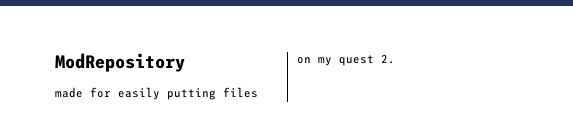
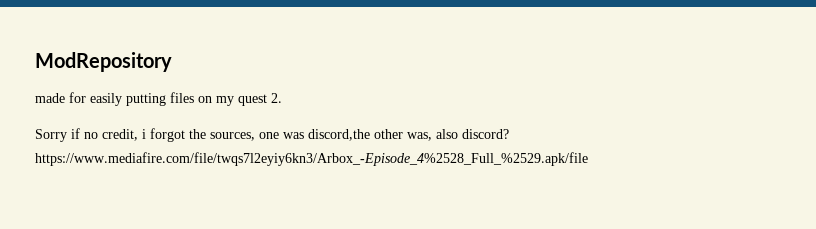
(395, 59) none -> [35,128,509,142] [35,152,588,166] // Sorry if no credit, i forgot the sources, one was discord,the other was, also discord? https://www.mediafire.com/file/twqs7l2eyiy6kn3/Arbox_-Episode_4%2528_Full_%2529.apk/file

